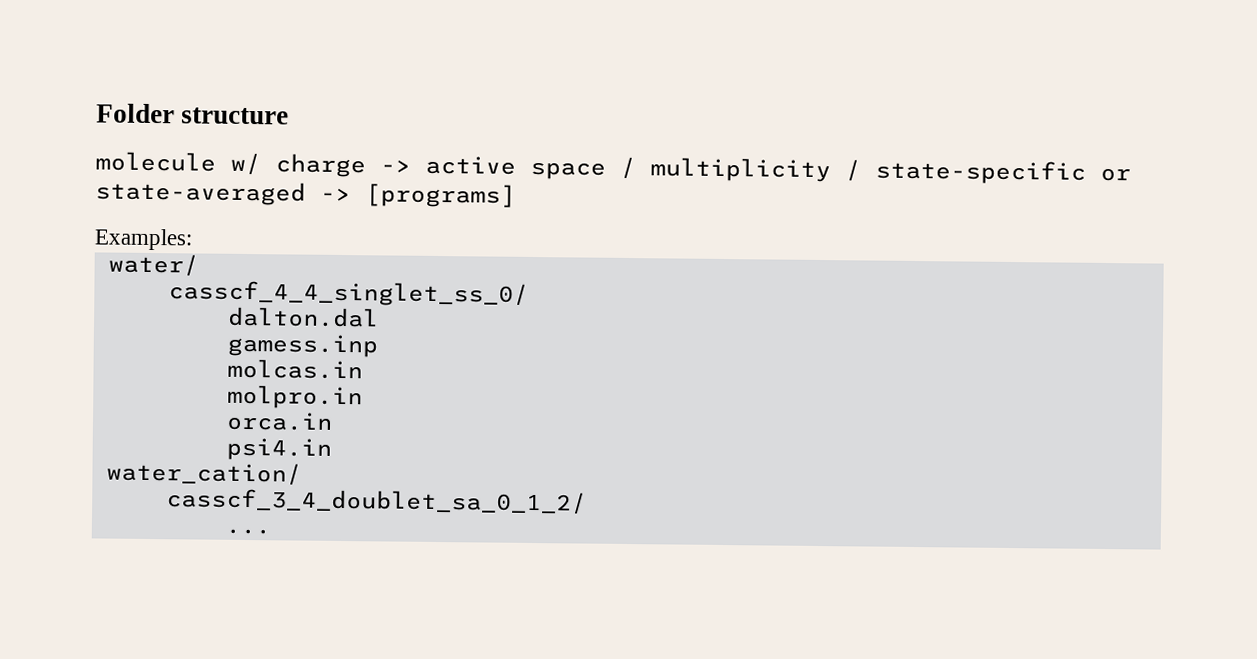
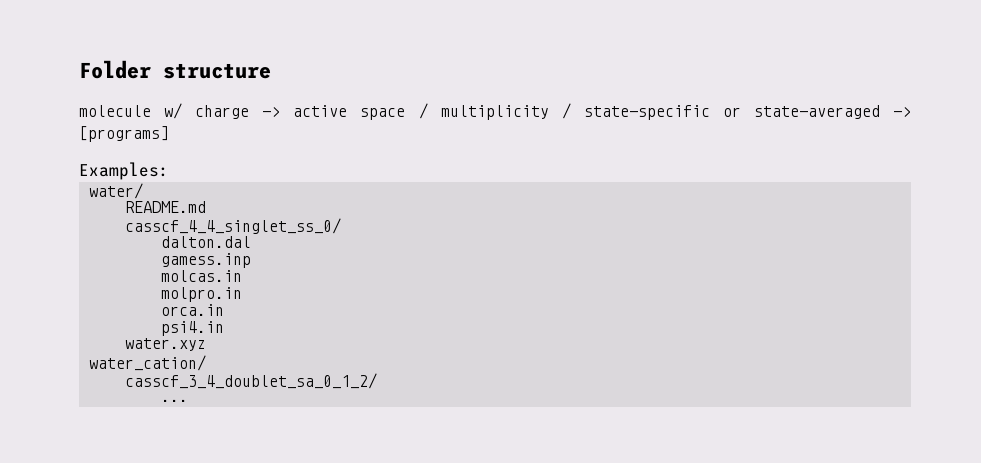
(199, 265) none -> [125,201,207,213] // README.md
(332, 449) none -> [125,338,207,351] // water.xyz

